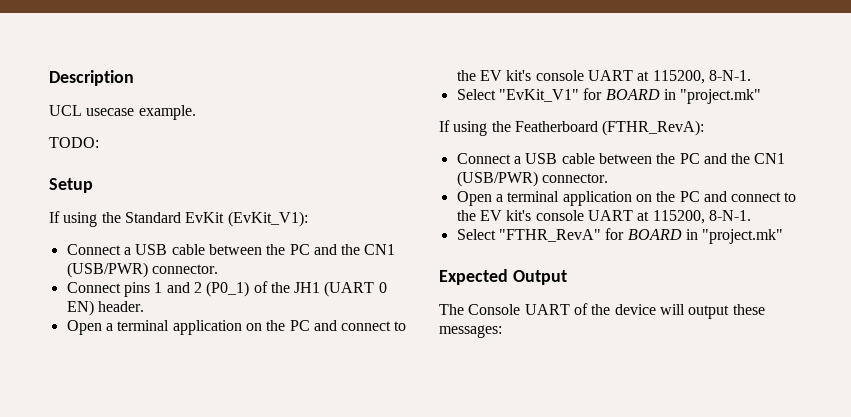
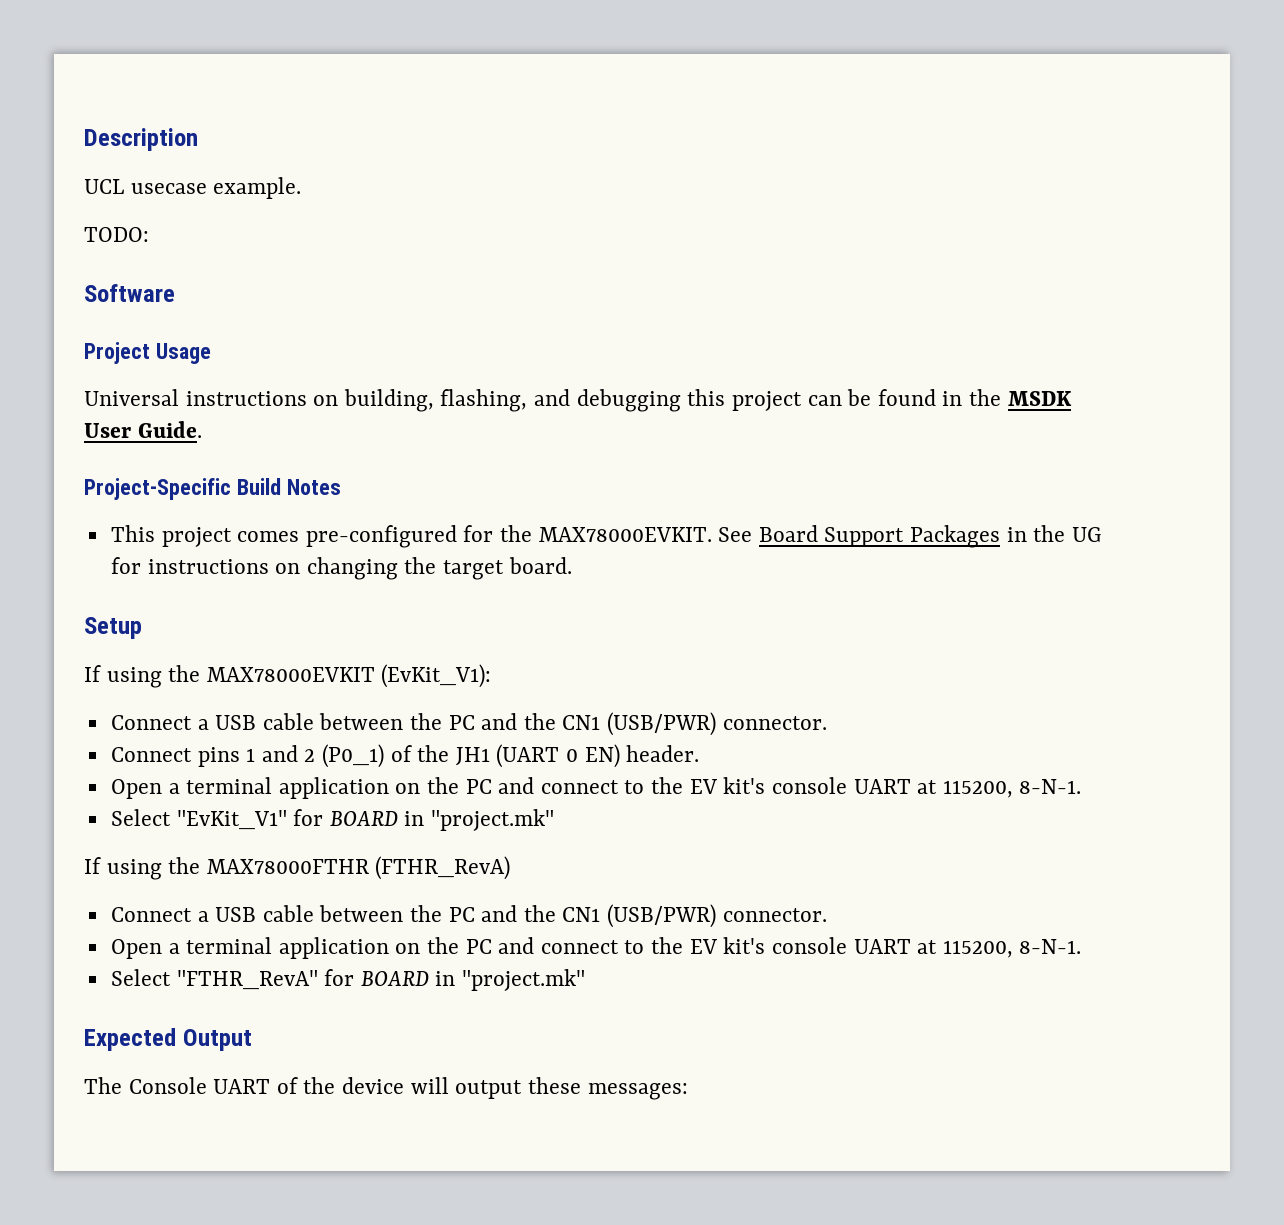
(99, 142) none -> [84,284,175,302] [84,342,211,364] [84,389,1072,412] [84,421,202,438] [84,478,341,500] [110,525,1101,548] [110,557,572,580] // Software // Project Usage // Universal instructions on building, flashing, and debugging this project can be found in the MSDK User Guide. // Project-Specific Build Notes // This project comes pre-configured for the MAX78000EVKIT. See Board Support Packages in the UG for instructions on changing the target board.
[124,212,225,223] Standard EvKit -> [206,667,375,682] MAX78000EVKIT
[514,120,705,136] Featherboard (FTHR_RevA): -> [206,856,511,880] MAX78000FTHR (FTHR_RevA)

